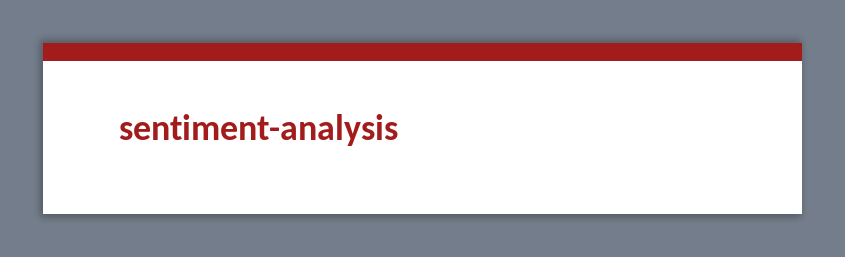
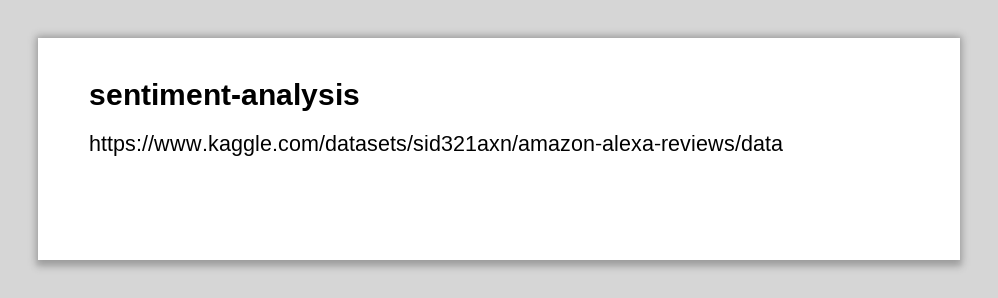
(398, 130) none -> [89,135,783,156] // https://www.kaggle.com/datasets/sid321axn/amazon-alexa-reviews/data

